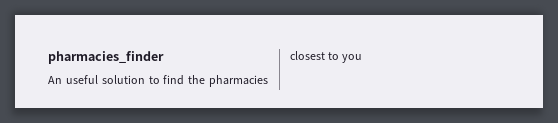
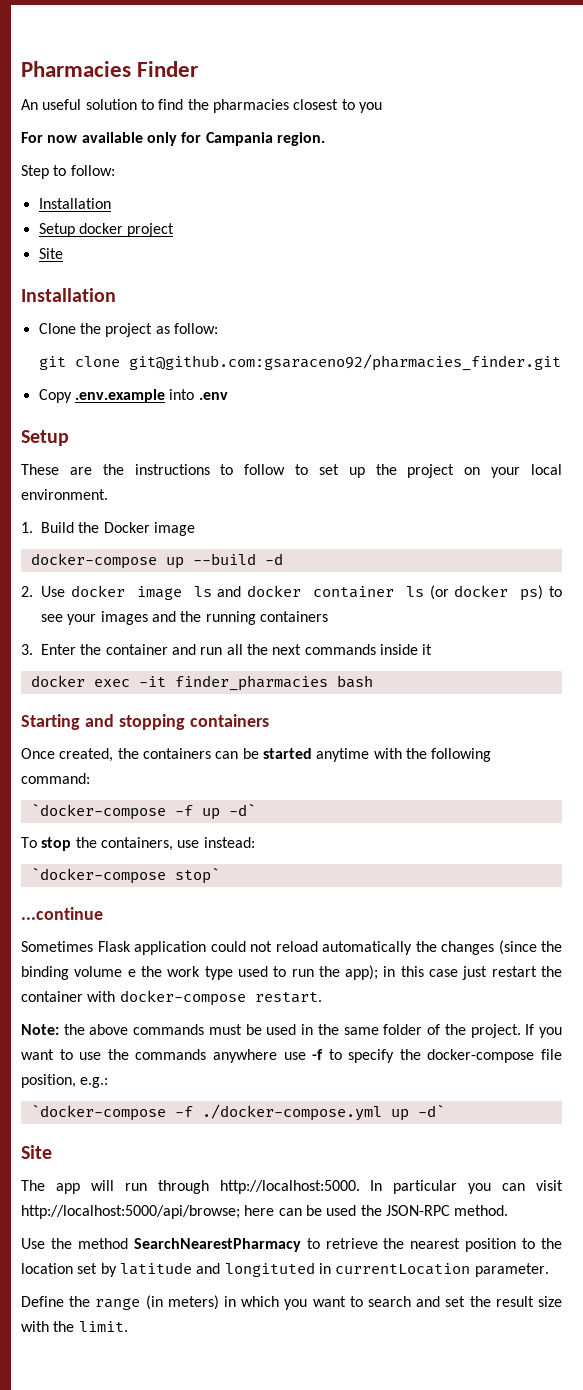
[48,51,164,64] pharmacies_finder -> [21,61,199,77] Pharmacies Finder
(363, 58) none -> [21,132,325,146] [21,165,115,179] [38,198,111,209] [38,223,175,237] [38,248,63,259] [21,288,116,302] [38,323,218,337] [39,354,562,371] [38,389,228,403] [21,430,69,446] [21,464,563,478] [21,489,108,500] [21,522,195,536] [30,553,283,569] [21,585,562,601] [41,611,328,625] [21,644,433,655] [30,675,373,691] [21,714,269,730] [21,748,492,762] [21,773,90,784] [30,803,256,820] [21,837,255,851] [30,867,220,884] [21,907,103,920] [21,940,562,955] [21,965,562,980] [21,990,322,1006] [21,1024,563,1038] [21,1049,562,1063] [21,1074,109,1088] [30,1104,445,1121] [21,1145,52,1159] [21,1180,563,1194] [21,1205,509,1219] [21,1238,562,1252] [21,1262,549,1277] [21,1295,562,1310] [21,1321,128,1332] // For now available only for Campania region. // Step to follow: // Installation // Setup docker project // Site // Installation // Clone the project as follow: // git clone git@github.com:gsaraceno92/pharmacies_finder.git // Copy .env.example into .env // Setup // These are the instructions to follow to set up the project on your local environment. // 1. Build the Docker image // docker-compose up --build -d // 2. Use docker image ls and docker container ls (or docker ps) to see your images and the running containers // 3. Enter the container and run all the next commands inside it // docker exec -it finder_pharmacies bash // Starting and stopping containers // Once created, the containers can be started anytime with the following command: // `docker-compose -f up -d` // To stop the containers, use instead: // `docker-compose stop` // ...continue // Sometimes Flask application could not reload automatically the changes (since the binding volume e the work type used to run the app); in this case just restart the container with docker-compose restart. // Note: the above commands must be used in the same folder of the project. If you want to use the commands anywhere use -f to specify the docker-compose file position, e.g.: // `docker-compose -f ./docker-compose.yml up -d` // Site // The app will run through http://localhost:5000. In particular you can visit http://localhost:5000/api/browse; here can be used the JSON-RPC method. // Use the method SearchNearestPharmacy to retrieve the nearest position to the location set by latitude and longituted in currentLocation parameter. // Define the range (in meters) in which you want to search and set the result size with the limit.

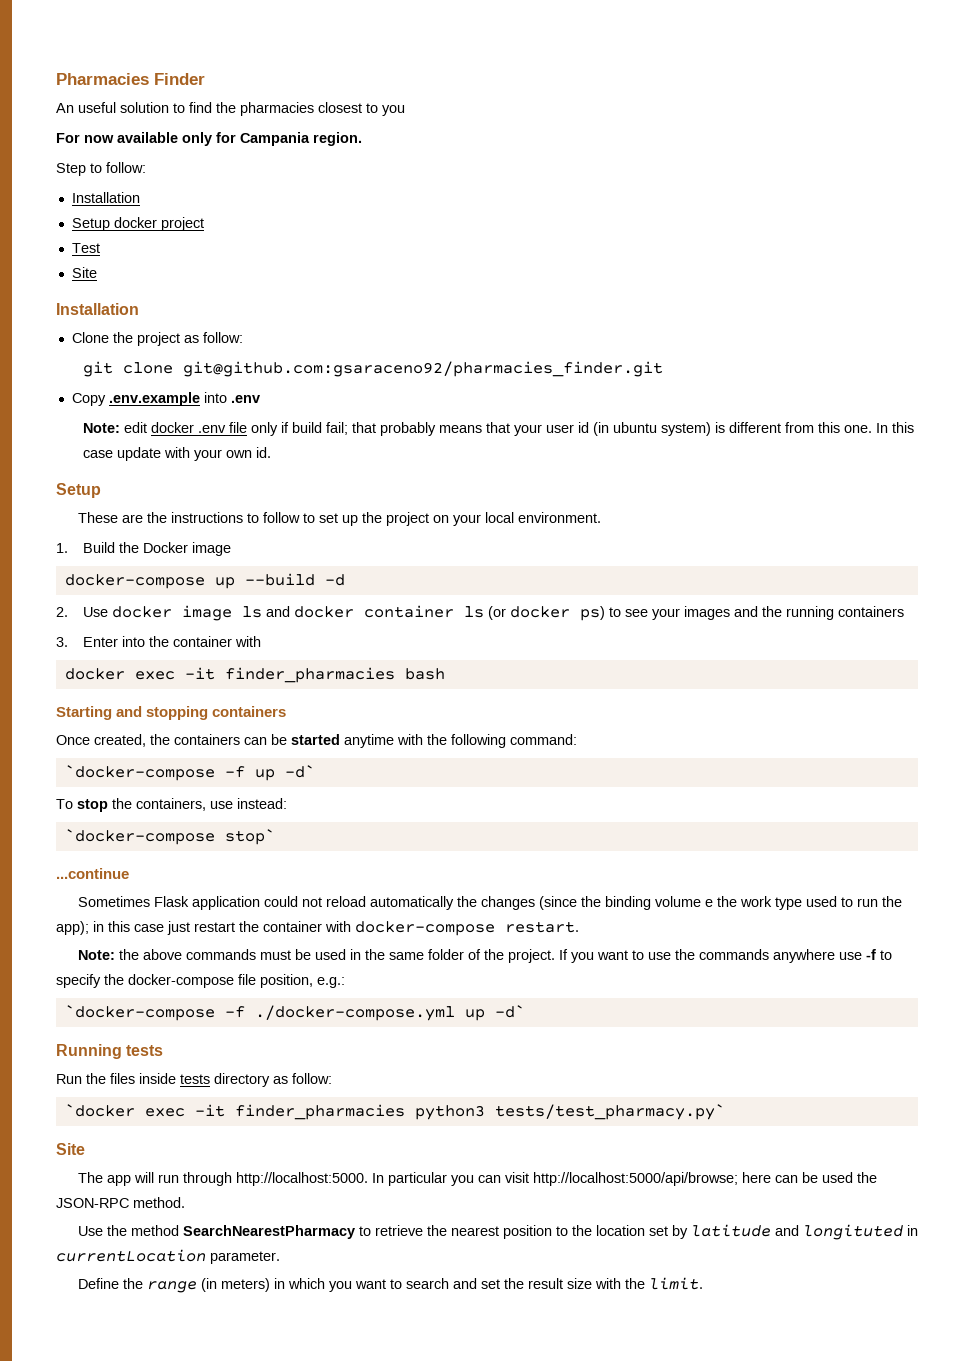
(175, 230) none -> [71,243,100,253] // Test
(228, 396) none -> [83,422,915,436] [83,447,272,461] // Note: edit docker .env file only if build fail; that probably means that your user id (in ubuntu system) is different from this one. In this case update with your own id.
[80,644,433,655] the container and run all the next commands inside it -> [122,636,262,647] into the container with
(445, 1110) none -> [56,1044,164,1059] [56,1073,332,1087] [64,1104,725,1120] // Running tests // Run the files inside tests directory as follow: // `docker exec -it finder_pharmacies python3 tests/test_pharmacy.py`

